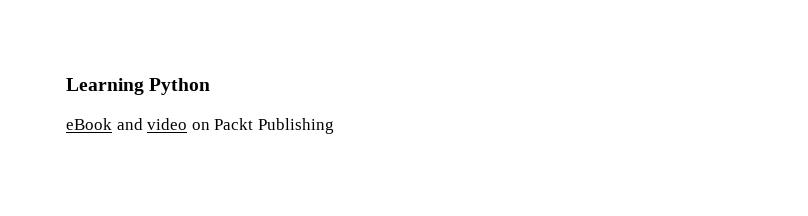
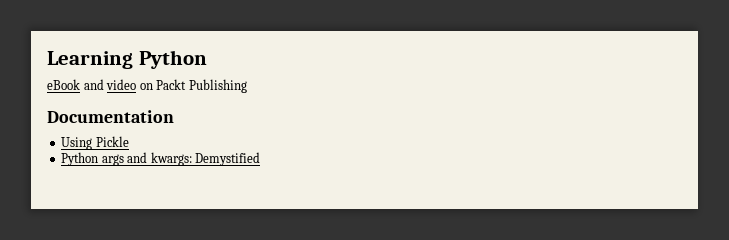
(334, 126) none -> [47,110,174,123] [61,136,129,150] [61,152,261,166] // Documentation // Using Pickle // Python args and kwargs: Demystified

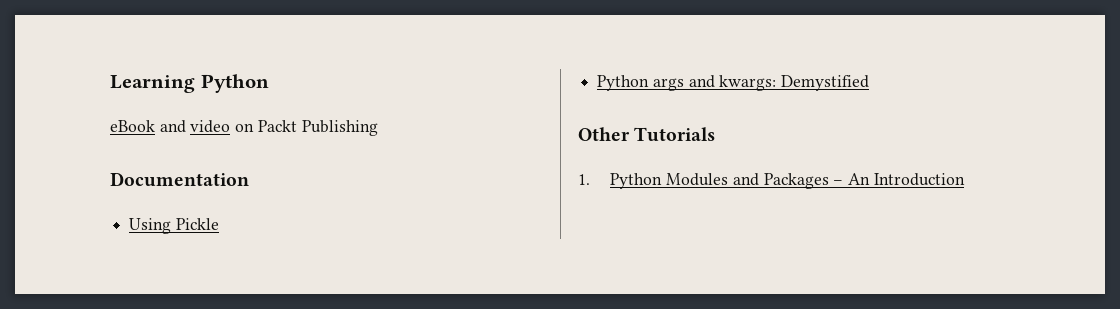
(261, 159) none -> [578,127,716,142] [578,173,965,189] // Other Tutorials // 1. Python Modules and Packages – An Introduction

